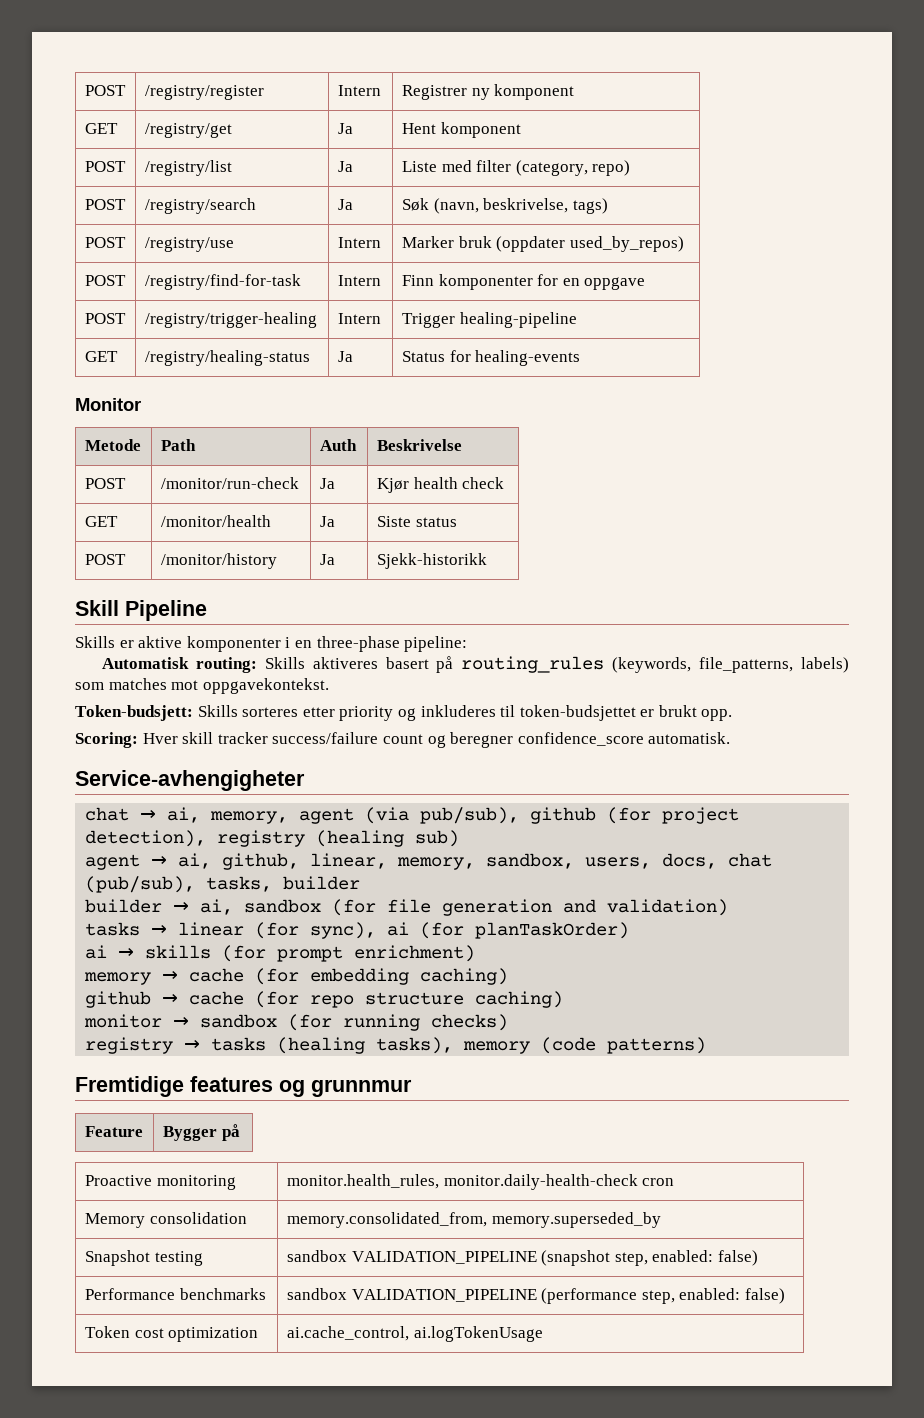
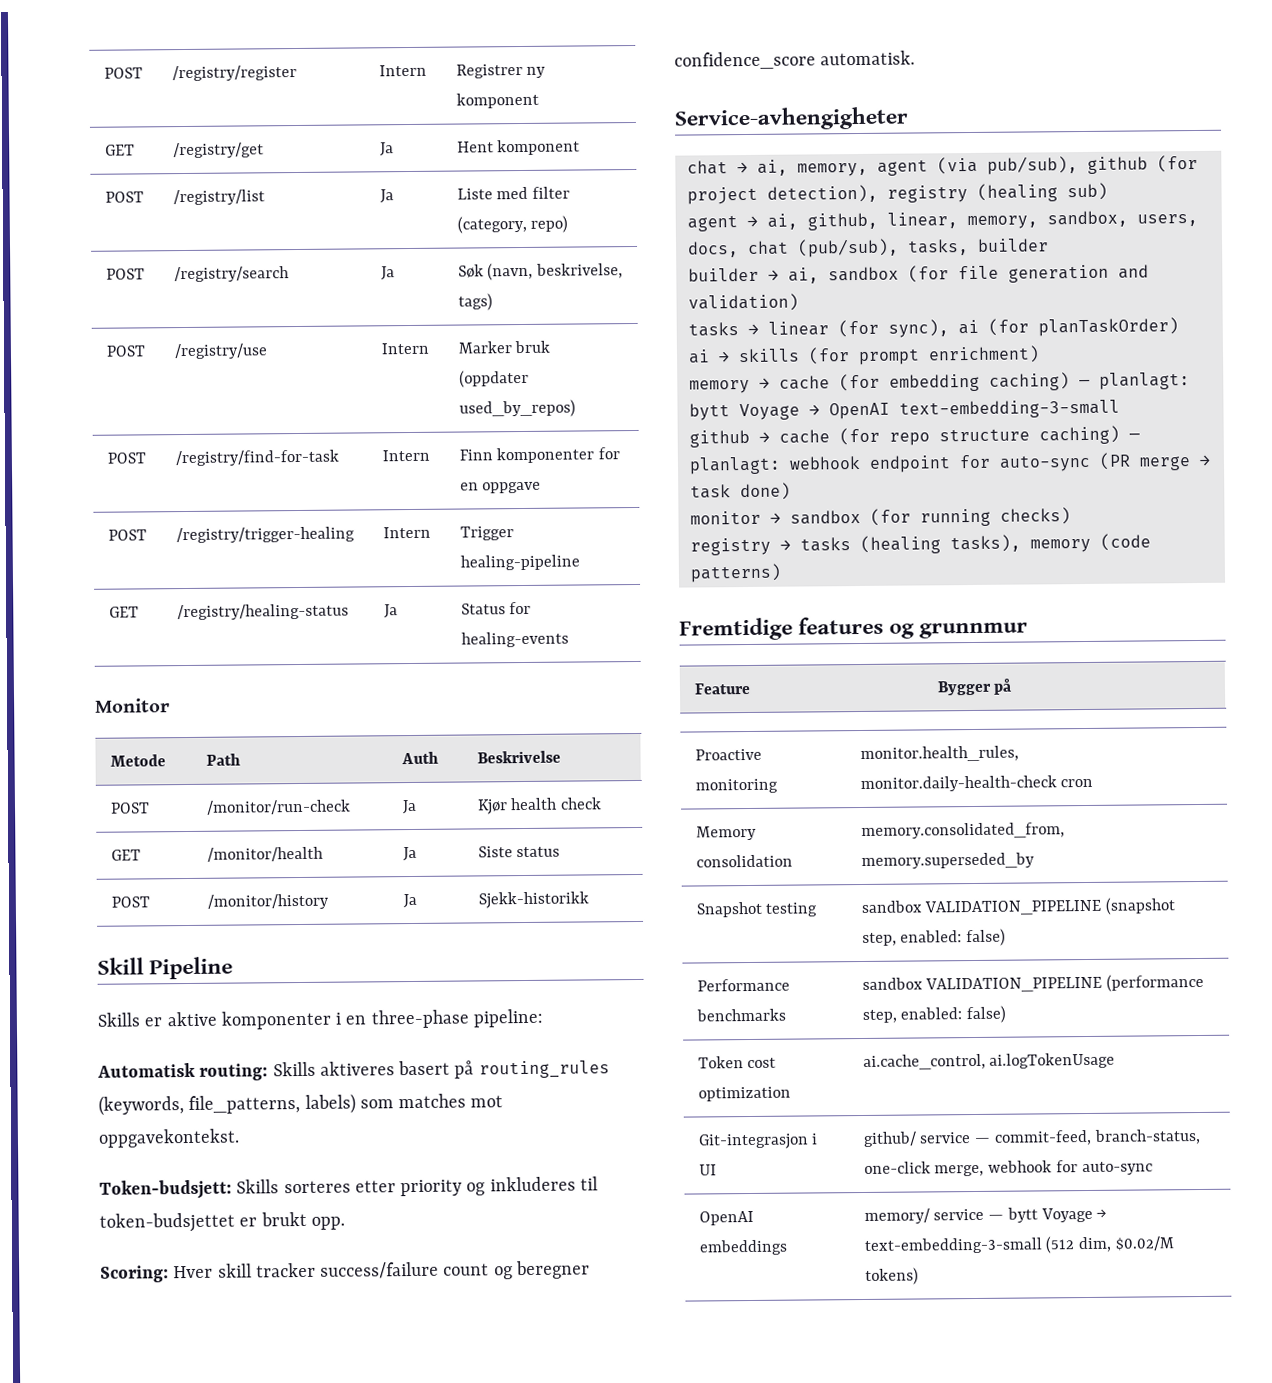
(509, 976) none -> [1078,372,1190,390] [688,399,1120,421] — planlagt: bytt Voyage → OpenAI text-embedding-3-small
(564, 999) none -> [1128,433,1140,440] [688,452,1211,475] [689,482,791,501] — planlagt: webhook endpoint for auto-sync (PR merge → task done)
(543, 1334) none -> [697,1133,819,1150] [698,1164,717,1176] [862,1128,1201,1147] [863,1160,1153,1177] [698,1210,754,1226] [698,1239,788,1256] [863,1207,1108,1224] [863,1236,1174,1254] [864,1267,919,1285] // Git-integrasjon i UI | github/ service — commit-feed, branch-status, one-click merge, webhook for auto-sync // OpenAI embeddings | memory/ service — bytt Voyage → text-embedding-3-small (512 dim, $0.02/M tokens)

